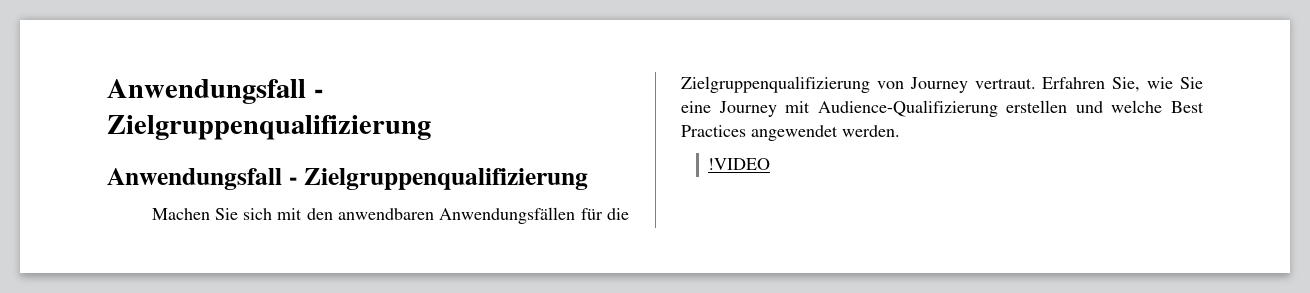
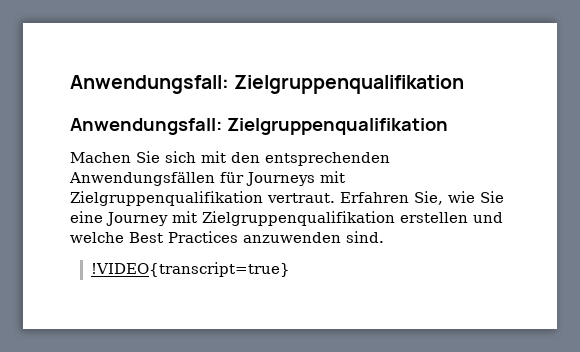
[107,79,323,104] [107,115,431,140] [107,168,588,190] Anwendungsfall - Zielgruppenqualifizierung // Anwendungsfall - Zielgruppenqualifizierung -> [70,75,465,94] [70,118,448,135] Anwendungsfall: Zielgruppenqualifikation // Anwendungsfall: Zielgruppenqualifikation
[338,208,435,220] anwendbaren -> [265,152,390,166] entsprechenden
[606,208,629,220] [681,76,968,93] die Zielgruppenqualifizierung von Journey -> [246,171,345,186] [70,191,263,206] Journeys mit Zielgruppenqualifikation
[817,100,998,117] Audience-Qualifizierung -> [202,211,395,226] Zielgruppenqualifikation
[751,125,900,141] [708,158,771,170] angewendet werden. // !VIDEO -> [243,231,384,243] [90,262,290,277] anzuwenden sind. // !VIDEO{transcript=true}

